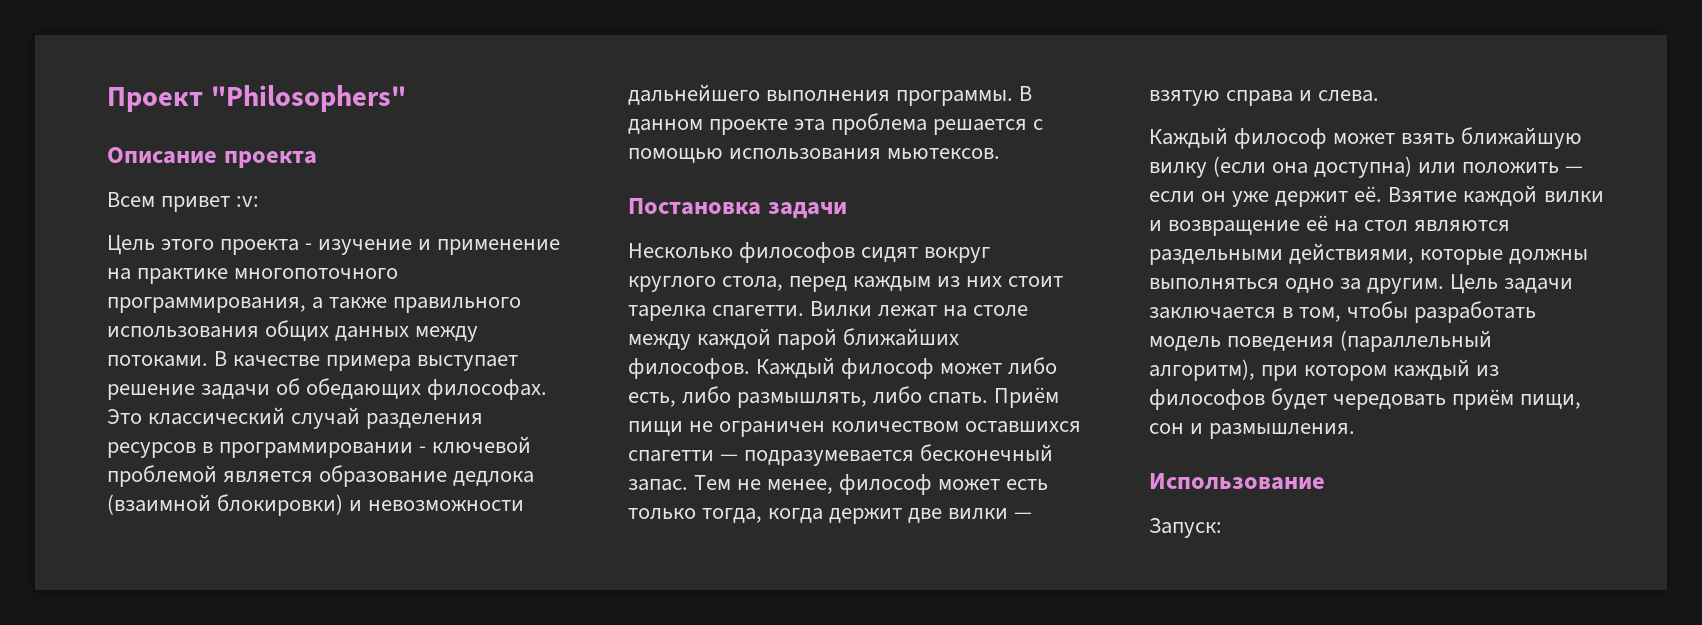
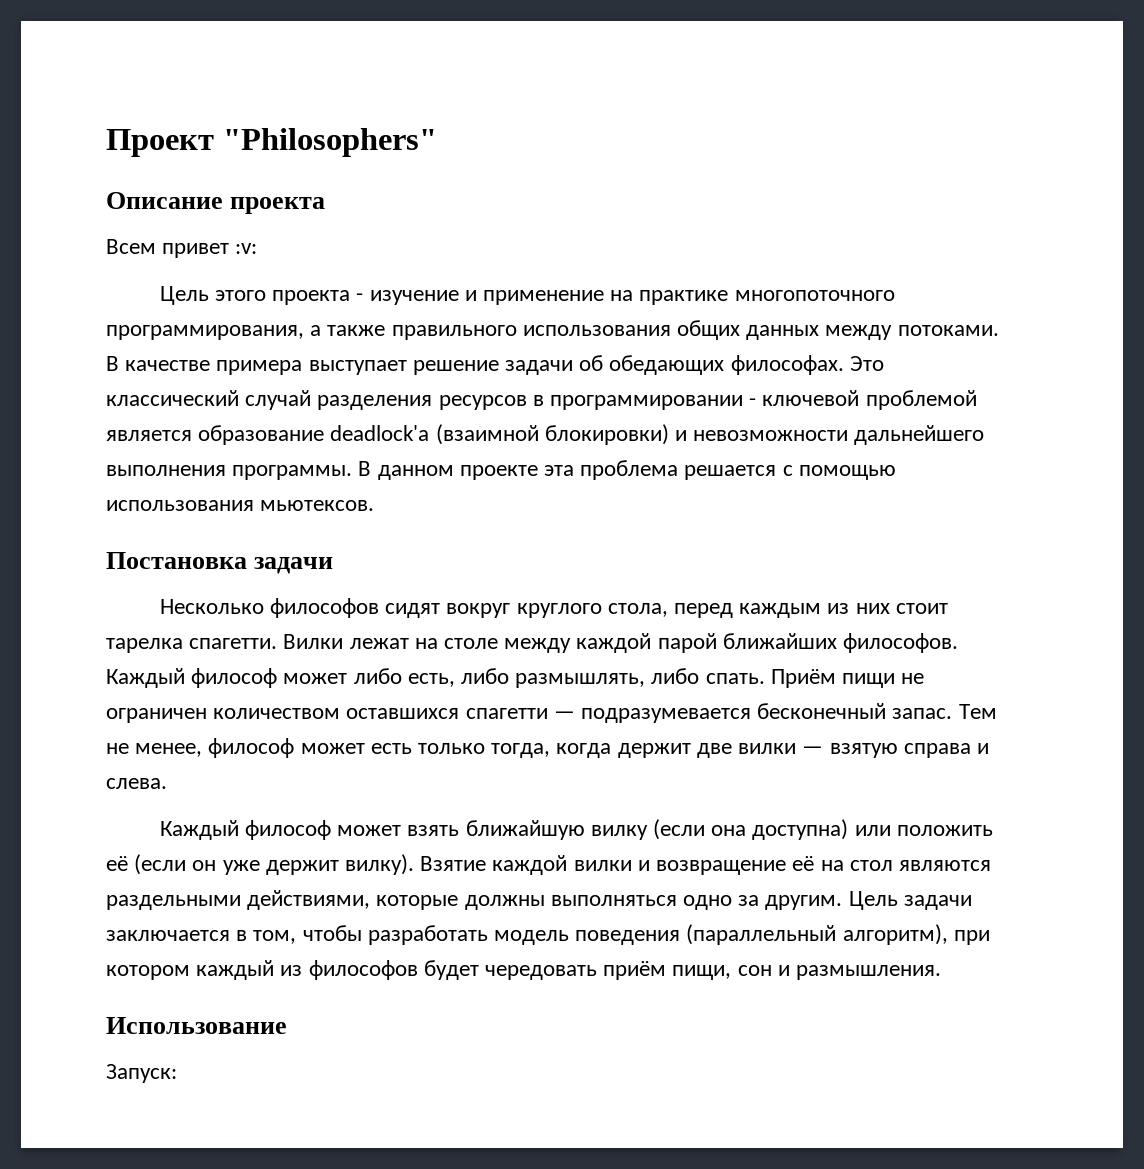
[453,471,535,486] дедлока -> [330,425,430,441] deadlock'a
[1565,166,1584,173] [1149,191,1195,203] — если -> [106,854,187,875] её (если
[1354,186,1383,202] её. -> [345,854,415,875] вилку).

